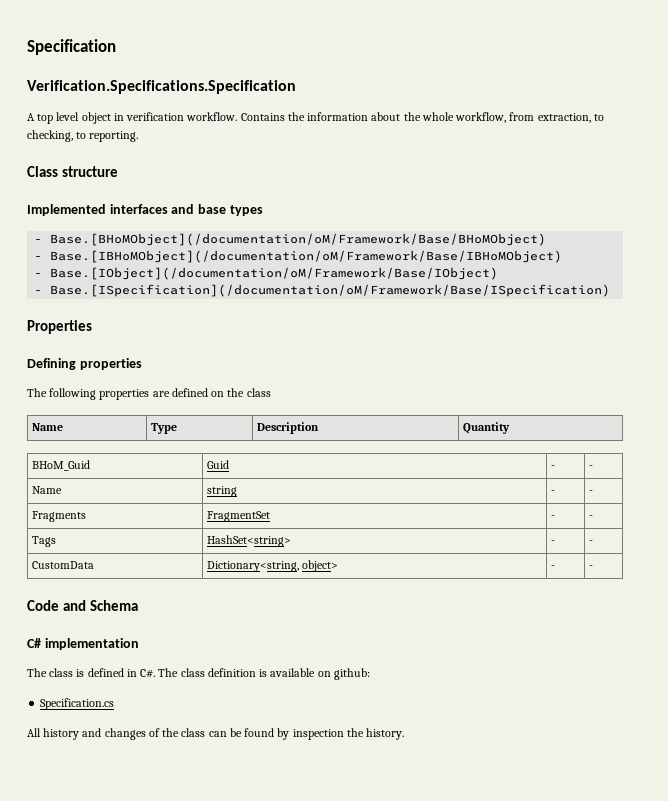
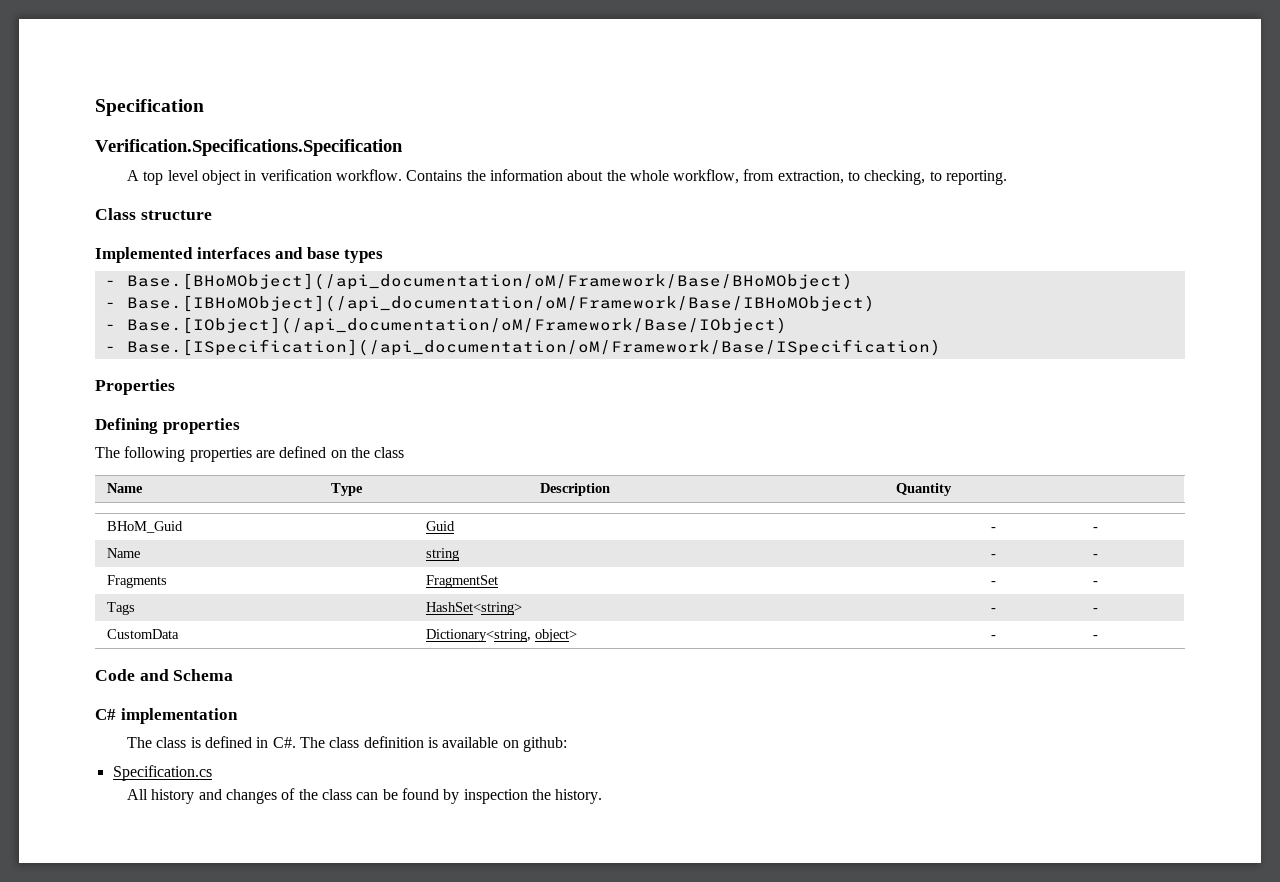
[50,233,547,246] [34,250,563,263] [34,267,499,280] [34,284,611,297] Base.[BHoMObject](/documentation/oM/Framework/Base/BHoMObject) // - Base.[IBHoMObject](/documentation/oM/Framework/Base/IBHoMObject) // - Base.[IObject](/documentation/oM/Framework/Base/IObject) // - Base.[ISpecification](/documentation/oM/Framework/Base/ISpecification) -> [126,273,853,290] [104,295,875,312] [104,317,787,334] [104,339,941,356] Base.[BHoMObject](/api_documentation/oM/Framework/Base/BHoMObject) // - Base.[IBHoMObject](/api_documentation/oM/Framework/Base/IBHoMObject) // - Base.[IObject](/api_documentation/oM/Framework/Base/IObject) // - Base.[ISpecification](/api_documentation/oM/Framework/Base/ISpecification)

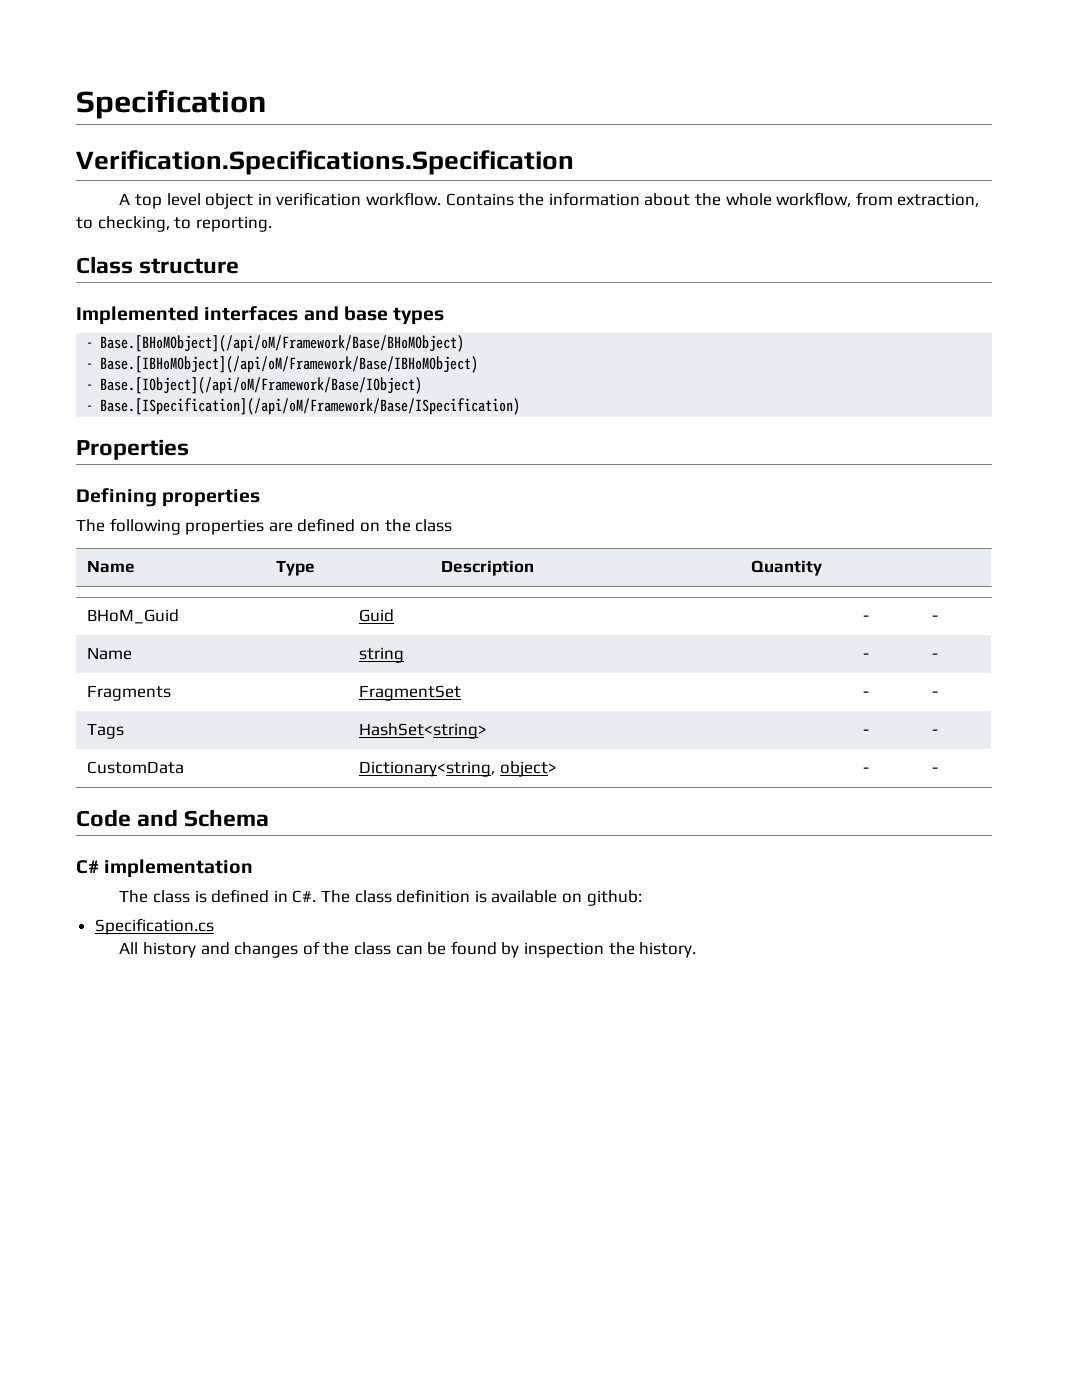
[126,273,853,290] [104,295,875,312] [104,317,787,334] [104,339,941,356] Base.[BHoMObject](/api_documentation/oM/Framework/Base/BHoMObject) // - Base.[IBHoMObject](/api_documentation/oM/Framework/Base/IBHoMObject) // - Base.[IObject](/api_documentation/oM/Framework/Base/IObject) // - Base.[ISpecification](/api_documentation/oM/Framework/Base/ISpecification) -> [100,335,465,352] [86,356,479,373] [86,377,423,394] [86,398,521,415] Base.[BHoMObject](/api/oM/Framework/Base/BHoMObject) // - Base.[IBHoMObject](/api/oM/Framework/Base/IBHoMObject) // - Base.[IObject](/api/oM/Framework/Base/IObject) // - Base.[ISpecification](/api/oM/Framework/Base/ISpecification)

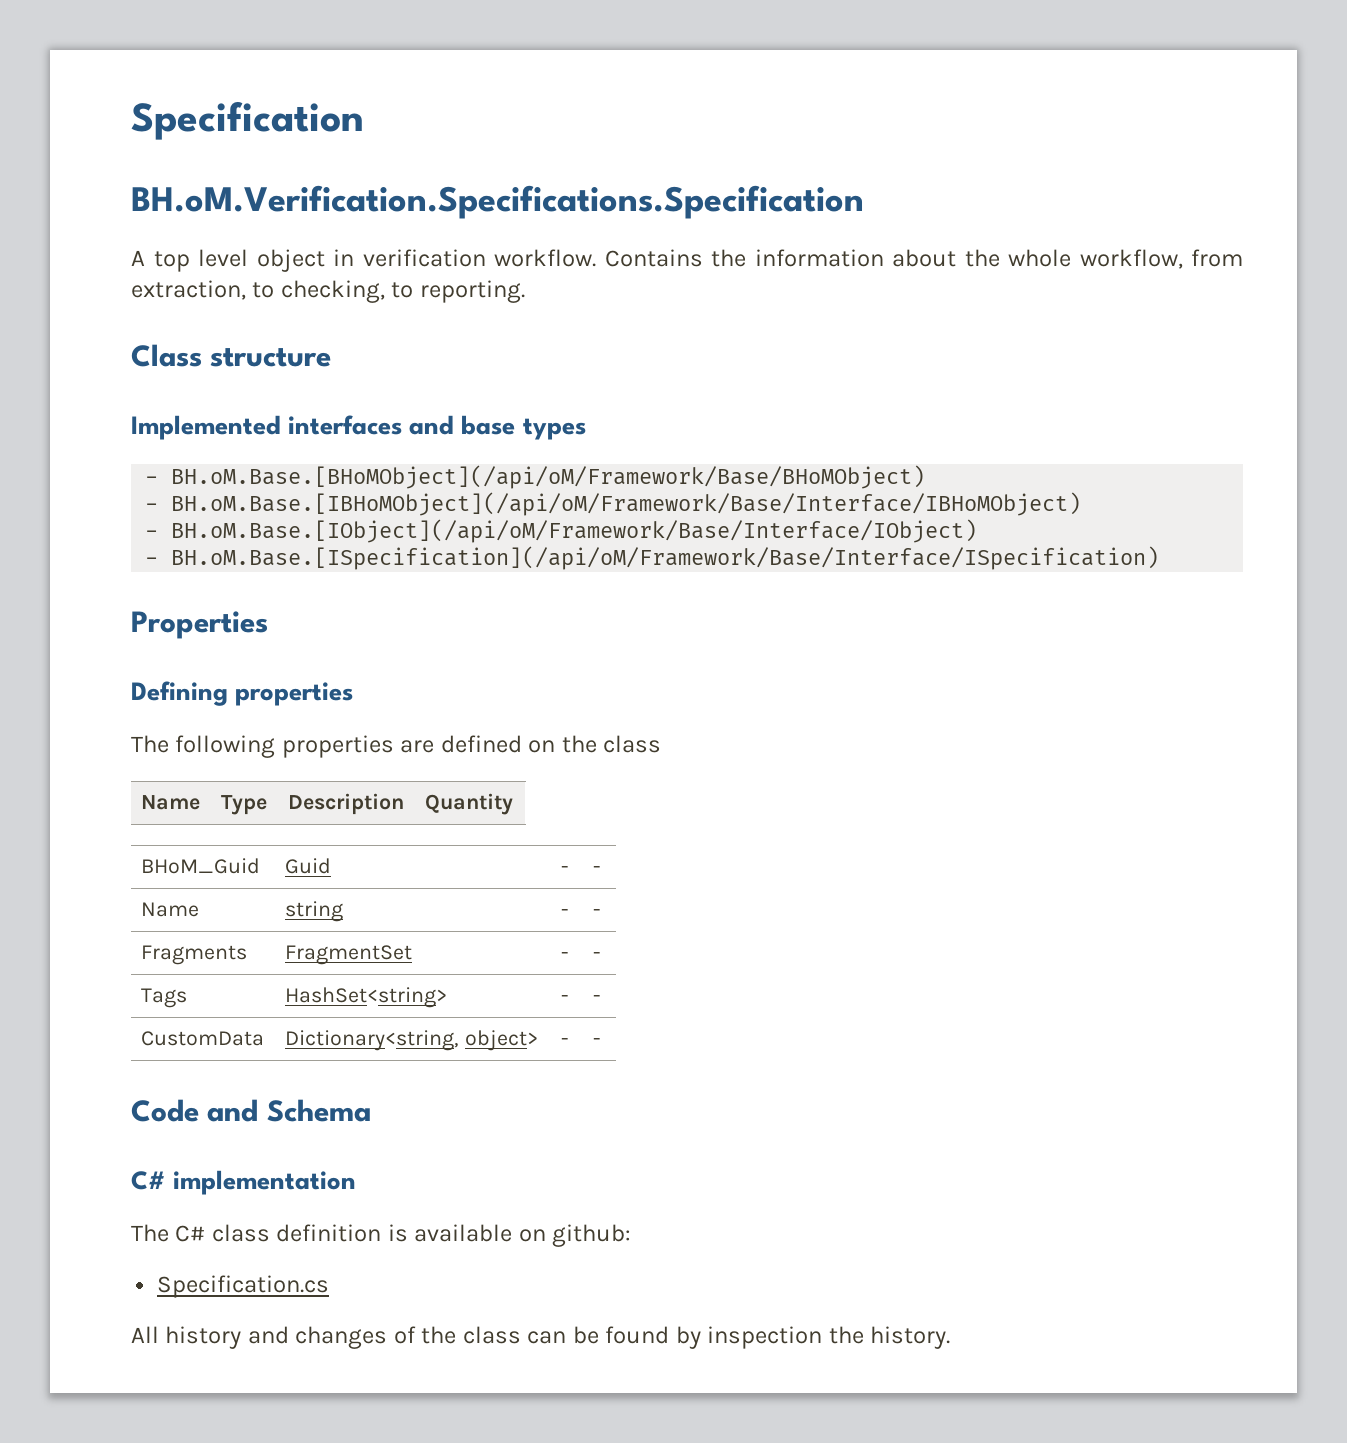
[76,150,574,175] Verification.Specifications.Specification -> [131,185,864,219] BH.oM.Verification.Specifications.Specification
[100,335,465,352] [86,356,479,373] [86,377,423,394] [86,398,521,415] Base.[BHoMObject](/api/oM/Framework/Base/BHoMObject) // - Base.[IBHoMObject](/api/oM/Framework/Base/IBHoMObject) // - Base.[IObject](/api/oM/Framework/Base/IObject) // - Base.[ISpecification](/api/oM/Framework/Base/ISpecification) -> [171,465,926,489] [145,492,1082,516] [145,519,978,543] [145,546,1160,570] BH.oM.Base.[BHoMObject](/api/oM/Framework/Base/BHoMObject) // - BH.oM.Base.[IBHoMObject](/api/oM/Framework/Base/Interface/IBHoMObject) // - BH.oM.Base.[IObject](/api/oM/Framework/Base/Interface/IObject) // - BH.oM.Base.[ISpecification](/api/oM/Framework/Base/Interface/ISpecification)
[153,889,351,903] class is defined in C#. The -> [175,1225,206,1242] C#

